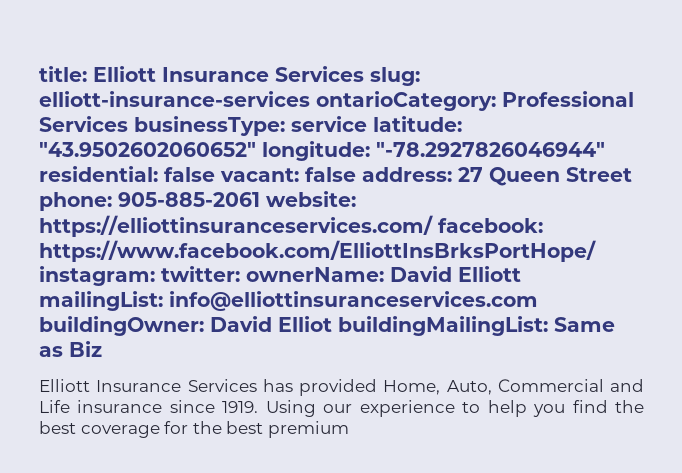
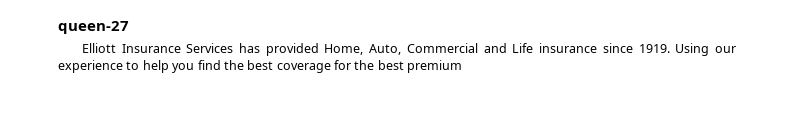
[39,66,420,86] [39,91,634,111] [39,116,462,136] [39,141,605,161] [39,166,632,186] [39,191,356,211] [39,215,543,237] [39,240,596,262] [39,266,521,286] [39,291,538,311] [39,316,615,336] [39,341,102,357] title: Elliott Insurance Services slug: elliott-insurance-services ontarioCategory: Professional Services businessType: service latitude: "43.9502602060652" longitude: "-78.2927826046944" residential: false vacant: false address: 27 Queen Street phone: 905-885-2061 website: https://elliottinsuranceservices.com/ facebook: https://www.facebook.com/ElliottInsBrksPortHope/ instagram: twitter: ownerName: David Elliott mailingList: info@elliottinsuranceservices.com buildingOwner: David Elliot buildingMailingList: Same as Biz -> [58,21,129,34] queen-27

